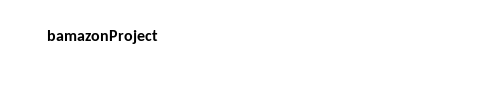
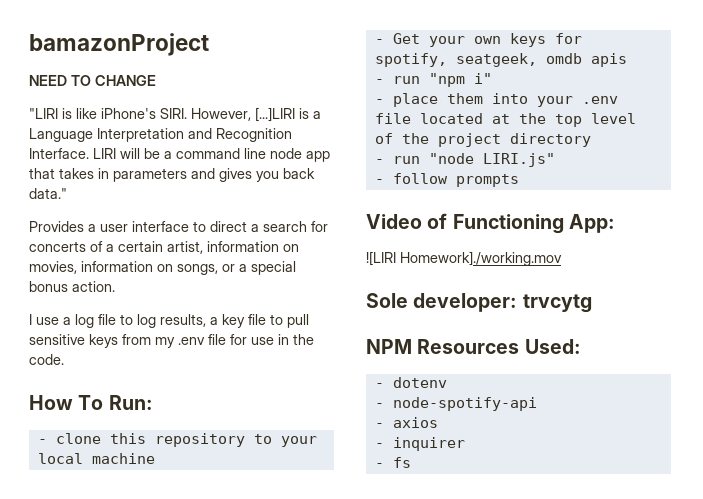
(158, 37) none -> [29,75,156,86] [29,107,321,122] [29,128,292,142] [29,148,330,162] [29,168,315,182] [29,188,67,199] [29,221,328,232] [29,241,299,254] [29,261,296,275] [29,281,115,292] [29,314,309,328] [29,334,314,348] [29,354,64,365] [29,395,153,410] [37,433,317,447] [37,453,155,464] [374,33,582,47] [374,53,627,67] [374,73,492,87] [374,93,618,107] [374,113,636,127] [374,133,591,147] [374,153,555,167] [374,173,519,187] [366,213,615,234] [366,251,562,266] [366,293,592,313] [366,339,581,354] [374,377,447,388] [374,397,537,411] [374,417,438,428] [374,437,465,451] [374,457,411,468] // NEED TO CHANGE // "LIRI is like iPhone's SIRI. However, [...]LIRI is a Language Interpretation and Recognition Interface. LIRI will be a command line node app that takes in parameters and gives you back data." // Provides a user interface to direct a search for concerts of a certain artist, information on movies, information on songs, or a special bonus action. // I use a log file to log results, a key file to pull sensitive keys from my .env file for use in the code. // How To Run: // - clone this repository to your local machine // - Get your own keys for spotify, seatgeek, omdb apis // - run "npm i" // - place them into your .env file located at the top level of the project directory // - run "node LIRI.js" // - follow prompts // Video of Functioning App: // ![LIRI Homework]./working.mov // Sole developer: trvcytg // NPM Resources Used: // - dotenv // - node-spotify-api // - axios // - inquirer // - fs

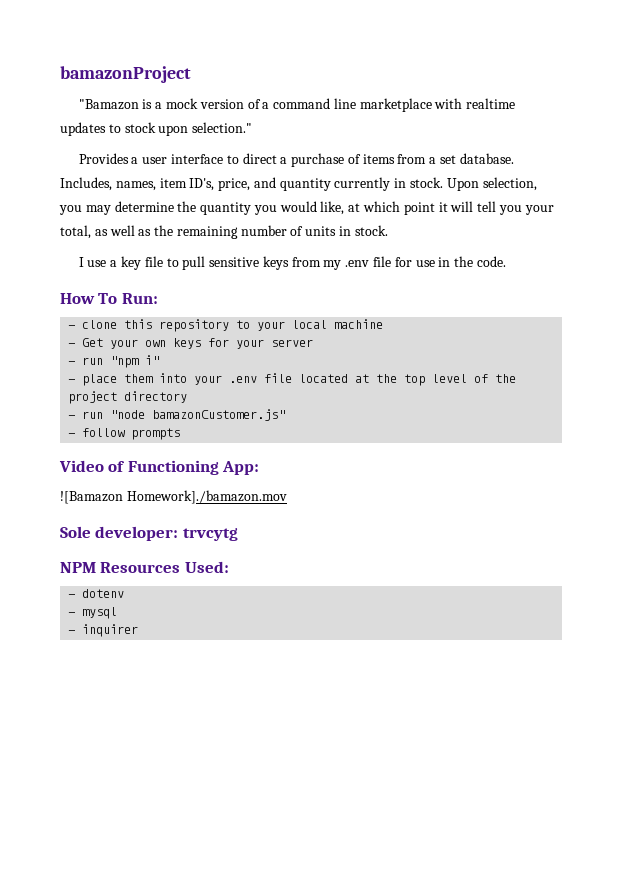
[29,75,156,86] [29,107,321,122] [29,128,292,142] [29,148,330,162] [29,168,315,182] [29,188,67,199] NEED TO CHANGE // "LIRI is like iPhone's SIRI. However, [...]LIRI is a Language Interpretation and Recognition Interface. LIRI will be a command line node app that takes in parameters and gives you back data." -> [78,98,516,112] [60,122,253,136] "Bamazon is a mock version of a command line marketplace with realtime updates to stock upon selection."
[263,221,328,232] [29,241,299,254] [29,261,296,275] [29,281,115,292] [29,314,206,328] search for concerts of a certain artist, information on movies, information on songs, or a special bonus action. // I use a log file to log results, -> [291,153,514,167] [60,177,537,191] [59,201,554,215] [60,225,388,239] [78,257,107,267] purchase of items from a set database. Includes, names, item ID's, price, and quantity currently in stock. Upon selection, you may determine the quantity you would like, at which point it will tell you your total, as well as the remaining number of units in stock. // I use
[374,53,627,67] spotify, seatgeek, omdb apis -> [236,339,314,349] your server
[482,153,555,167] LIRI.js" -> [152,409,286,421] bamazonCustomer.js"
[366,251,562,266] ![LIRI Homework]./working.mov -> [60,490,287,504] ![Bamazon Homework]./bamazon.mov
[392,397,537,411] [374,417,438,428] node-spotify-api // - axios -> [82,607,118,619] mysql
[374,457,411,468] // - fs -> (139, 630) none

